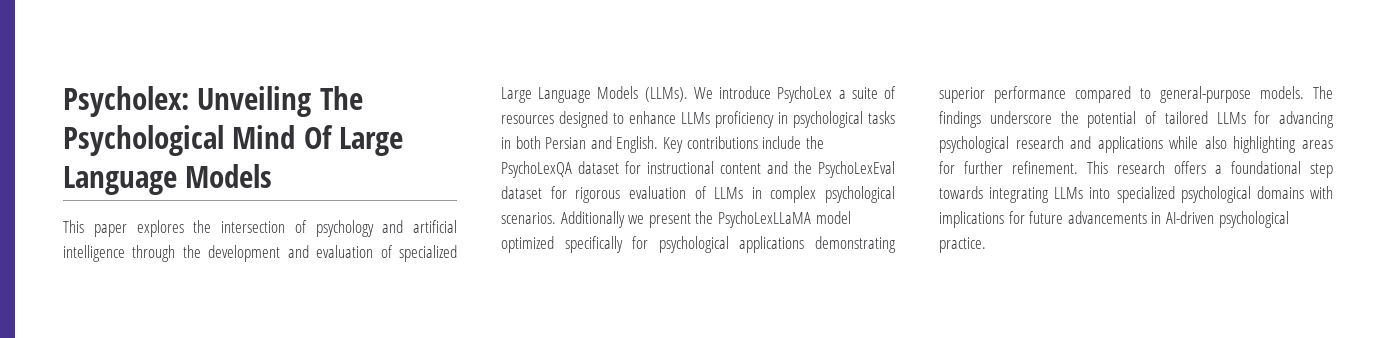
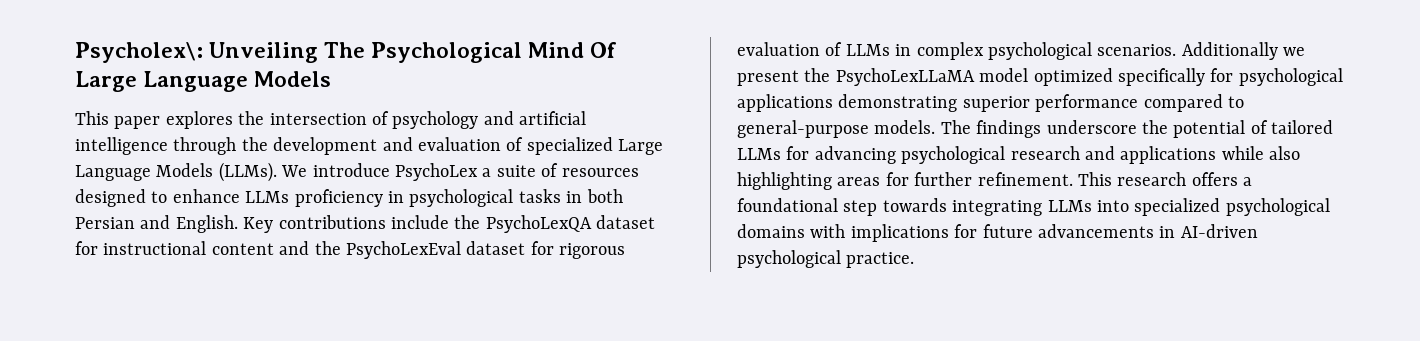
[63,86,189,117] Psycholex: -> [75,42,203,63] Psycholex\:

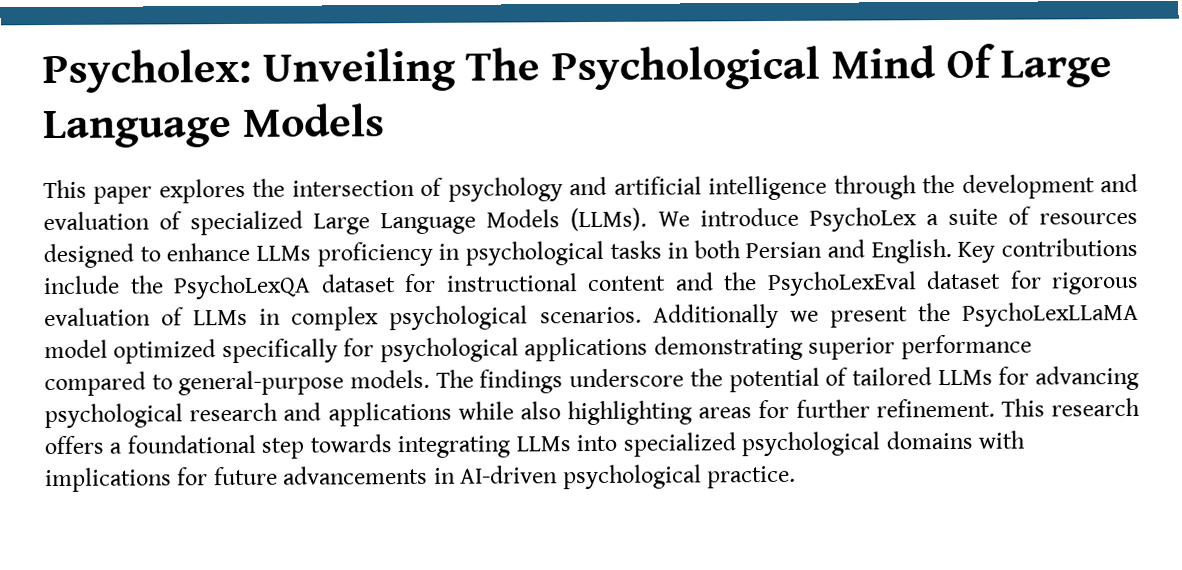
[75,42,203,63] Psycholex\: -> [42,48,251,94] Psycholex:

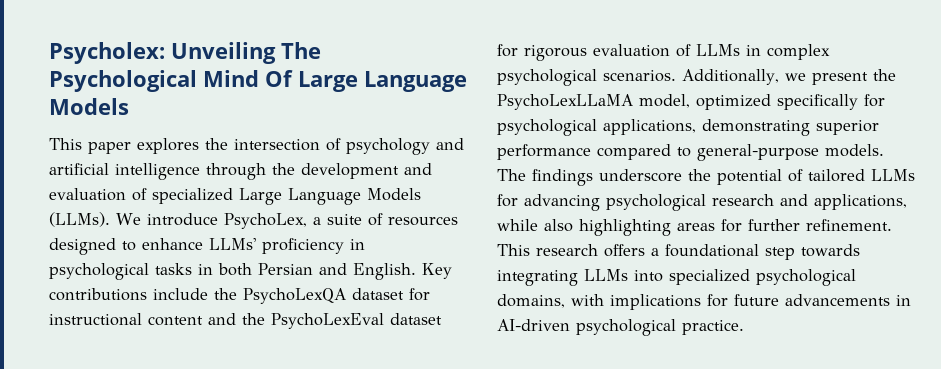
[808,207,917,232] PsychoLex -> [223,213,307,229] PsychoLex,
[255,245,311,261] LLMs -> [209,238,256,250] LLMs'
[652,303,779,329] Additionally -> [682,69,779,85] Additionally,
[44,339,108,359] model -> [639,94,690,108] model,
[524,336,649,362] applications -> [603,119,696,135] applications,
[327,401,452,427] applications -> [814,194,907,210] applications,
[885,430,973,450] domains -> [497,294,565,308] domains,

